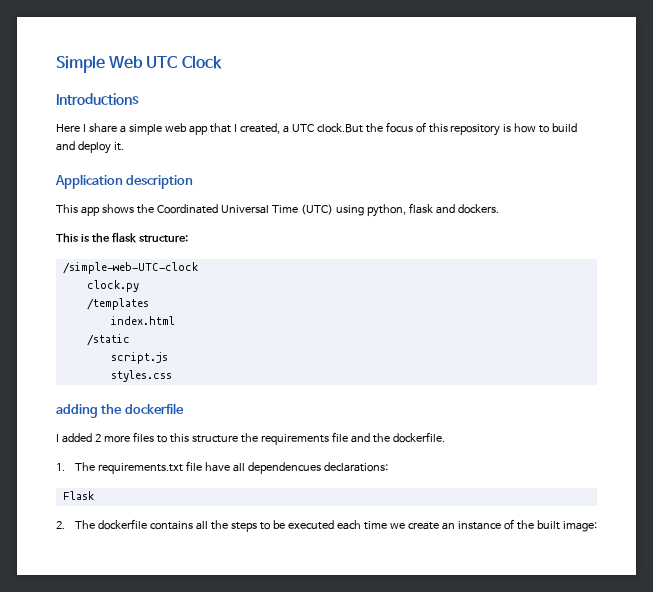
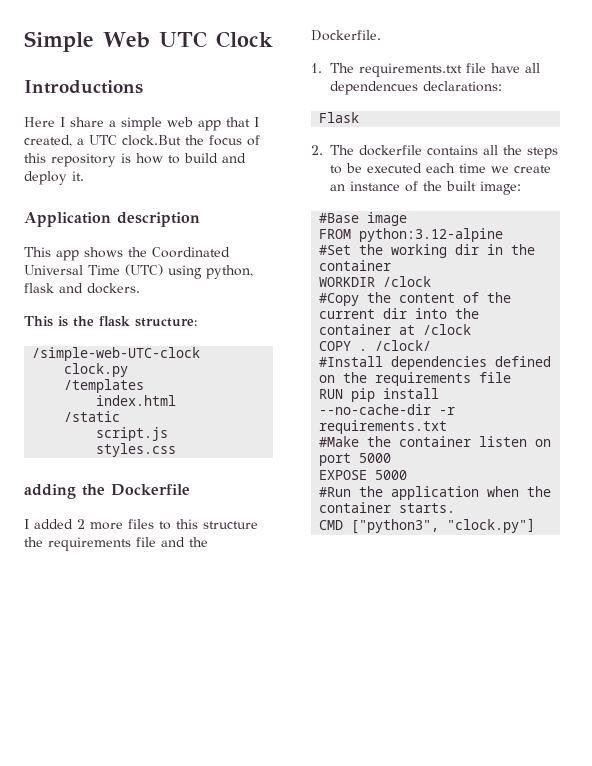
[124,403,184,414] dockerfile -> [111,484,190,496] Dockerfile
[392,432,445,443] dockerfile. -> [311,30,381,41] Dockerfile.
(597, 526) none -> [319,212,408,226] [319,228,504,242] [319,244,536,258] [319,260,392,271] [319,276,432,287] [319,292,512,306] [319,308,480,319] [319,324,472,335] [319,340,432,351] [319,356,552,370] [319,372,512,386] [319,388,440,402] [319,404,456,415] [319,420,448,434] [319,436,552,447] [319,453,392,466] [319,470,408,480] [319,486,552,500] [319,502,456,513] [319,518,536,534] // #Base image // FROM python:3.12-alpine // #Set the working dir in the container // WORKDIR /clock // #Copy the content of the current dir into the container at /clock // COPY . /clock/ // #Install dependencies defined on the requirements file // RUN pip install --no-cache-dir -r requirements.txt // #Make the container listen on port 5000 // EXPOSE 5000 // #Run the application when the container starts. // CMD ["python3", "clock.py"]

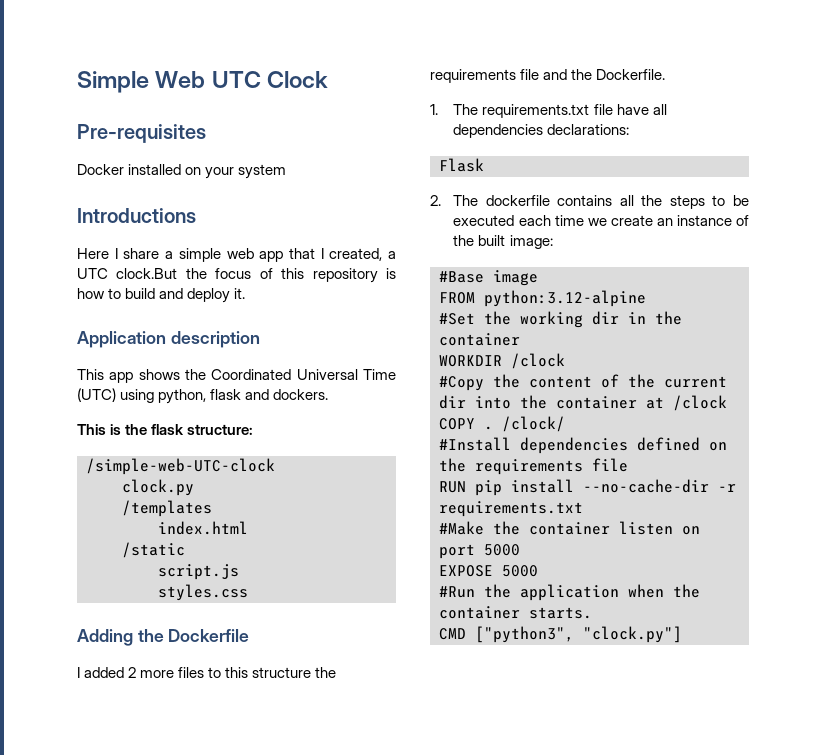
(273, 39) none -> [77,124,206,143] [77,164,287,179] // Pre-requisites // Docker installed on your system
[24,484,76,499] adding -> [77,629,133,646] Adding
[330,81,419,95] dependencues -> [453,124,544,138] dependencies

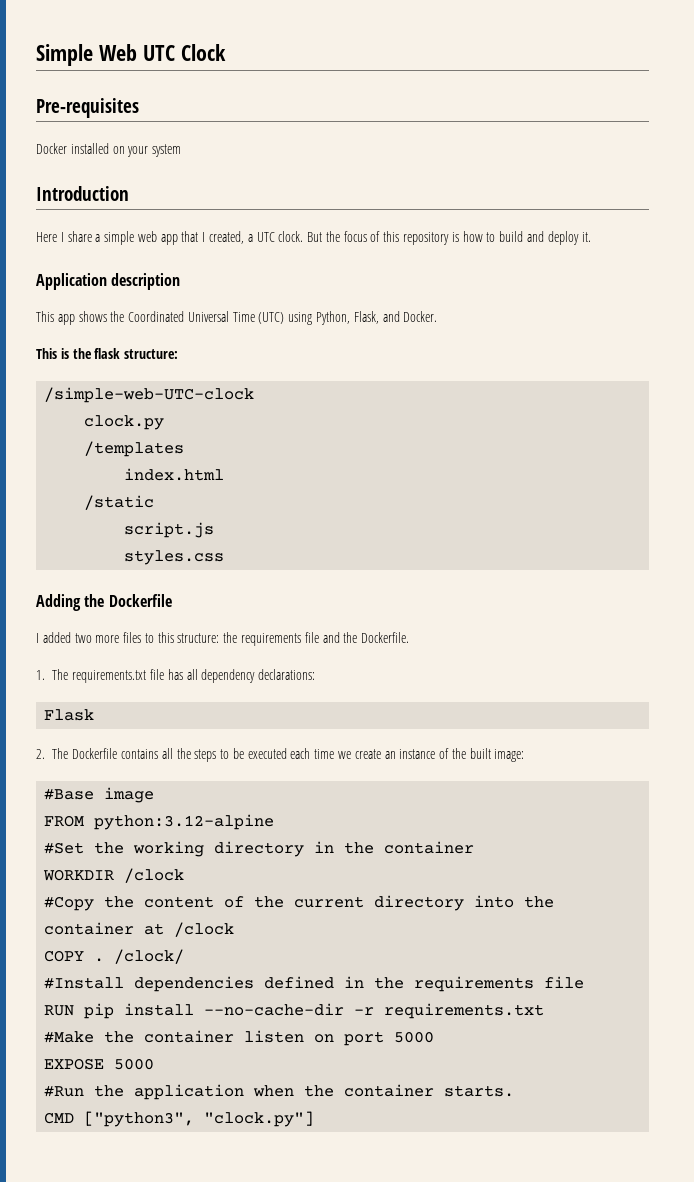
[77,208,196,223] Introductions -> [36,186,129,201] Introduction
[116,268,178,279] clock.But -> [278,231,323,242] clock. But
[158,389,329,404] python, flask and dockers. -> [316,311,438,325] Python, Flask, and Docker.
[128,667,137,678] 2 -> [74,633,92,643] two
[252,667,312,678] structure -> [177,633,220,643] structure:
[616,104,667,115] [453,124,544,138] have all dependencies -> [167,669,256,683] has all dependency
[485,195,550,206] dockerfile -> [72,748,118,759] Dockerfile
[592,311,619,325] dir -> [214,841,305,857] directory
[439,395,466,409] dir -> [374,895,465,911] directory
[709,442,727,451] on -> [344,976,365,988] in

